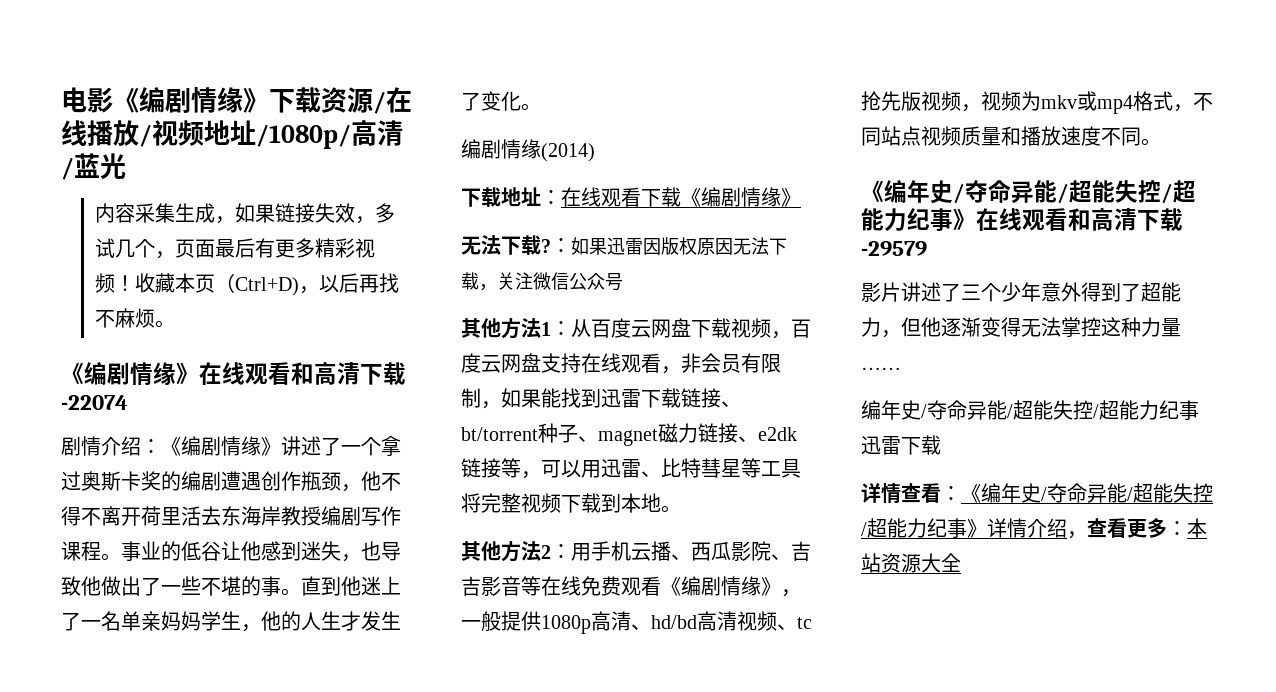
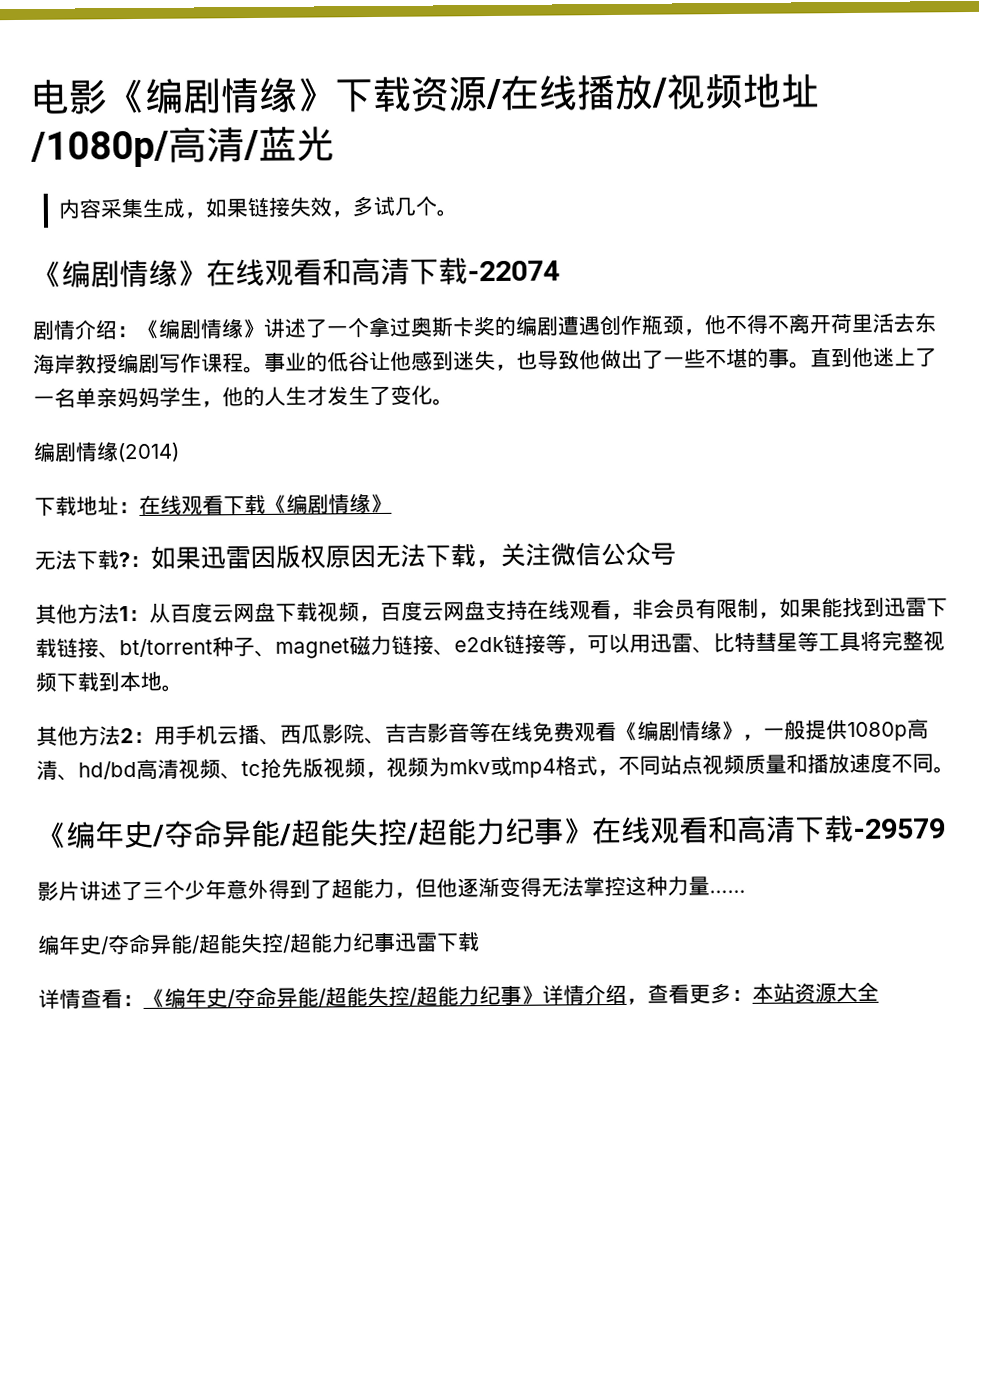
[155,238,376,259] [95,273,400,296] [95,308,156,328] ，页面最后有更多精彩视频！收藏本页（Ctrl+D)，以后再找不麻烦 -> (437, 206) none

